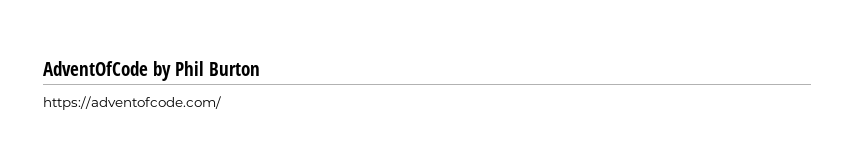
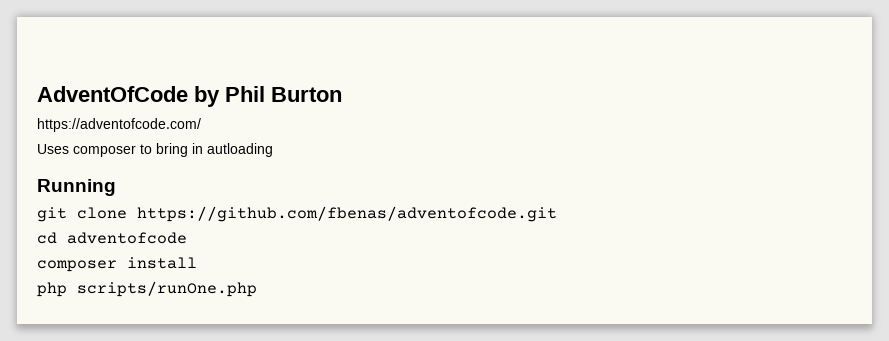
(221, 103) none -> [37,143,273,157] [37,179,116,196] [37,206,557,222] [37,232,187,244] [37,257,197,272] [37,281,257,297] // Uses composer to bring in autloading // Running // git clone https://github.com/fbenas/adventofcode.git // cd adventofcode // composer install // php scripts/runOne.php

